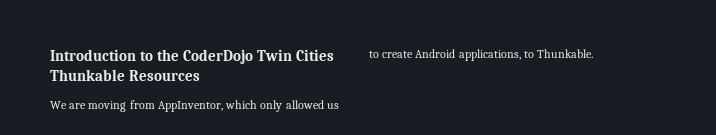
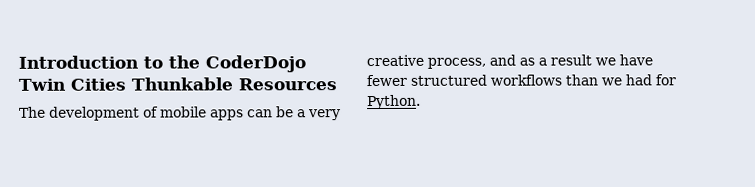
[50,100,339,112] [369,49,594,61] We are moving from AppInventor, which only allowed us to create Android applications, to Thunkable. -> [19,106,341,121] [366,54,653,69] [366,74,676,87] [367,94,421,110] The development of mobile apps can be a very creative process, and as a result we have fewer structured workflows than we had for Python.

